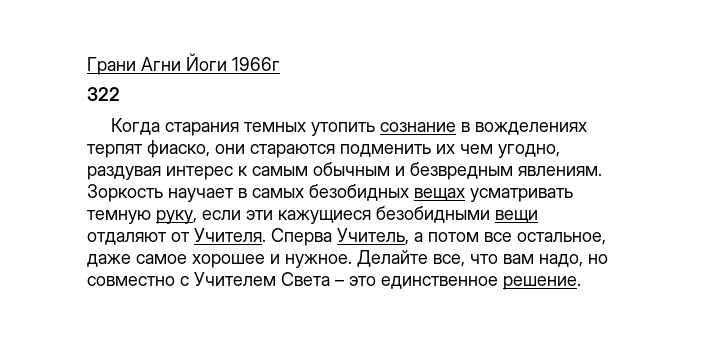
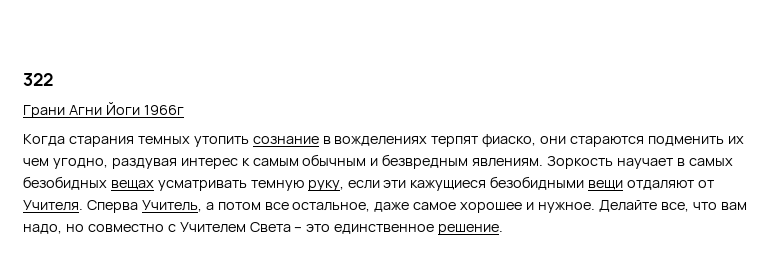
(87, 66) none -> [23,73,53,86] 322 //
[87,87,120,101] // 322 -> (184, 110) none

